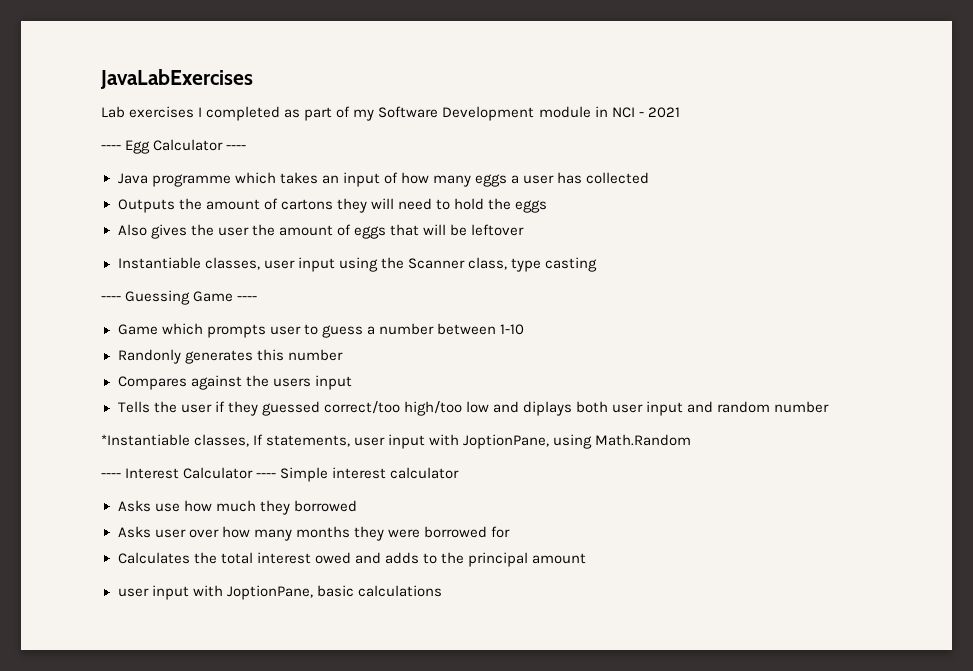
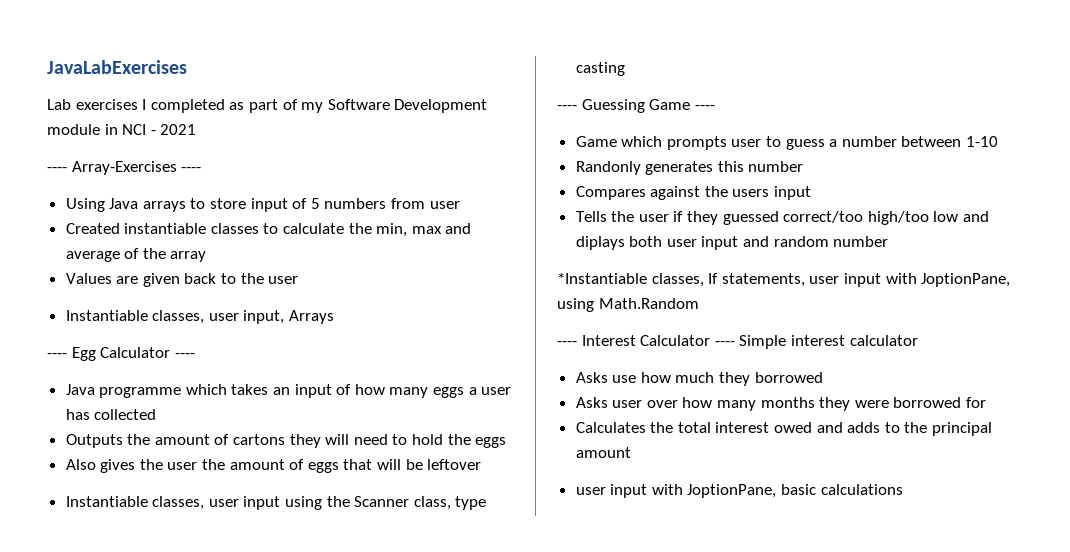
(680, 112) none -> [47,161,202,175] [65,198,460,212] [65,223,472,237] [65,248,207,262] [65,273,299,287] [65,310,335,324] // ---- Array-Exercises ---- // Using Java arrays to store input of 5 numbers from user // Created instantiable classes to calculate the min, max and average of the array // Values are given back to the user // Instantiable classes, user input, Arrays

